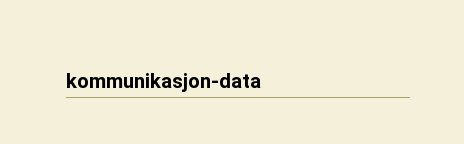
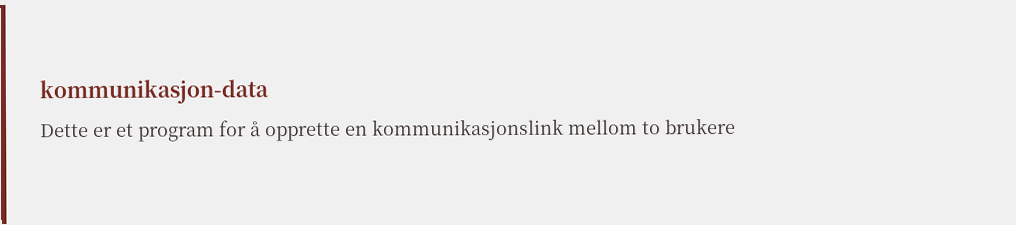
(261, 82) none -> [40,117,736,142] // Dette er et program for å opprette en kommunikasjonslink mellom to brukere

